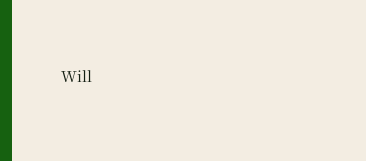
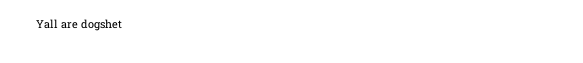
[61,70,92,82] Will -> [36,19,122,31] Yall are dogshet

